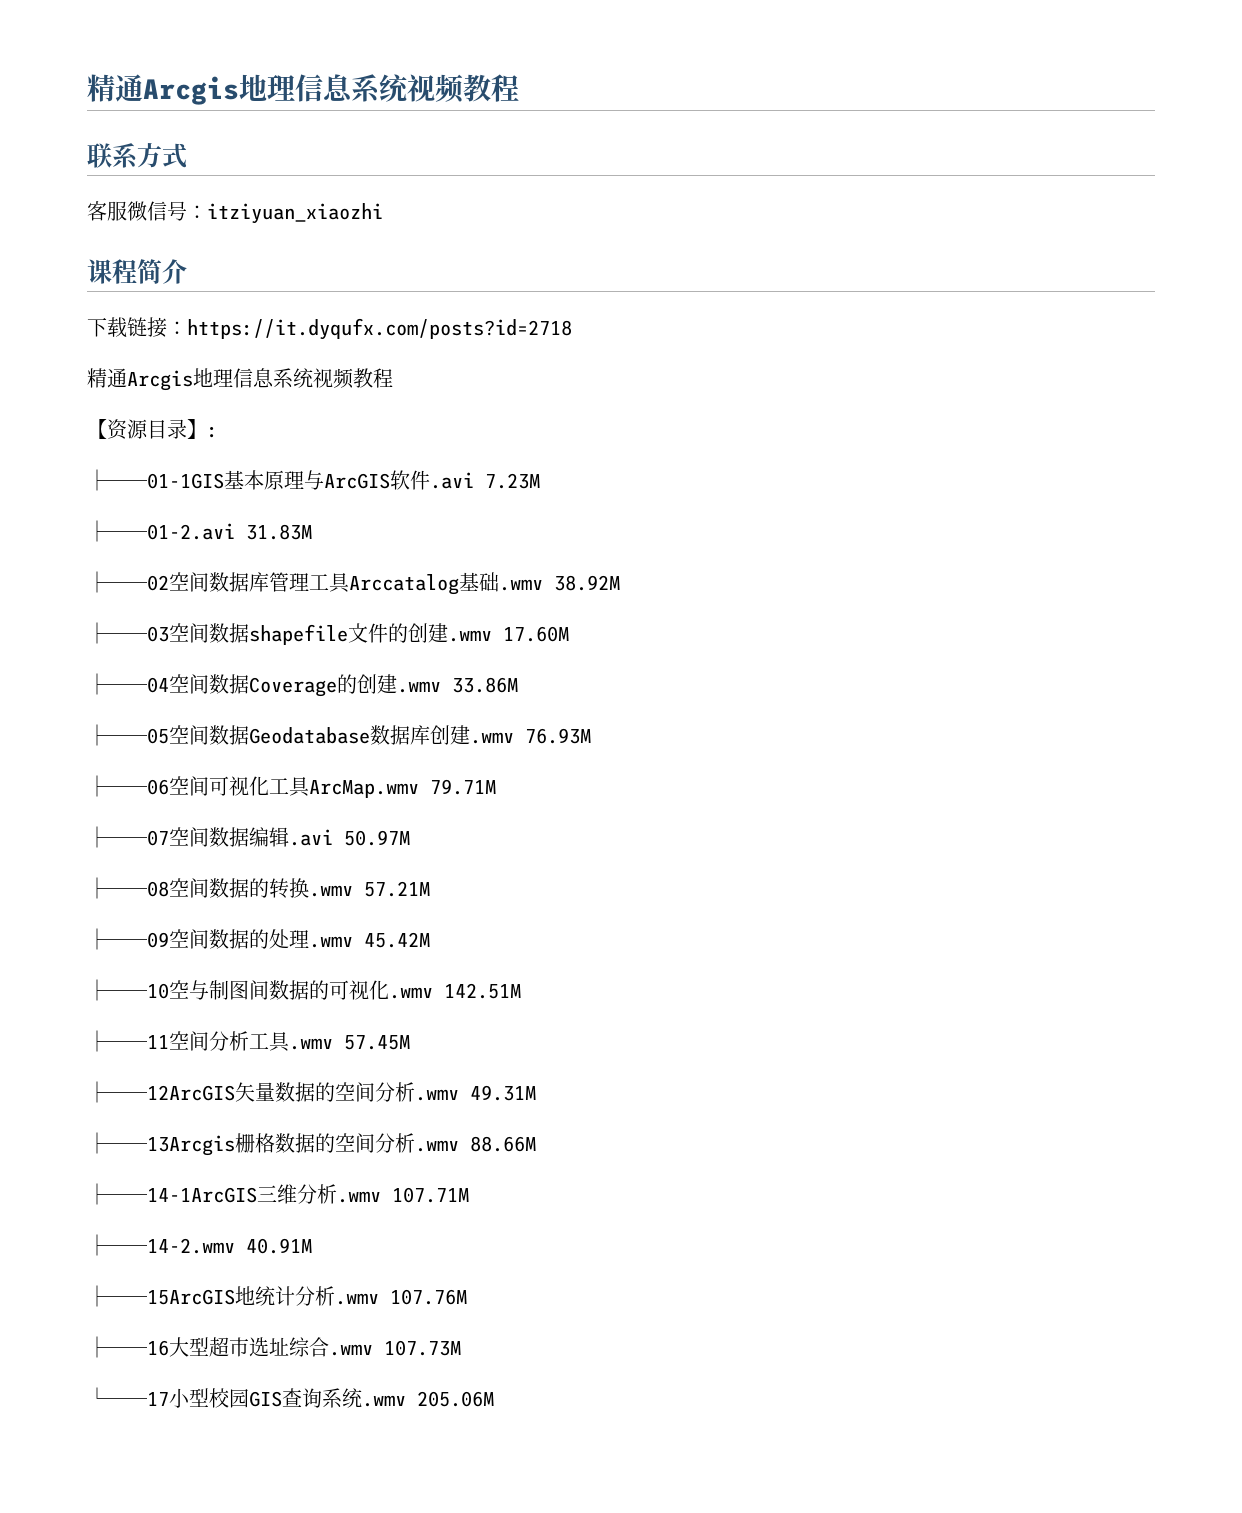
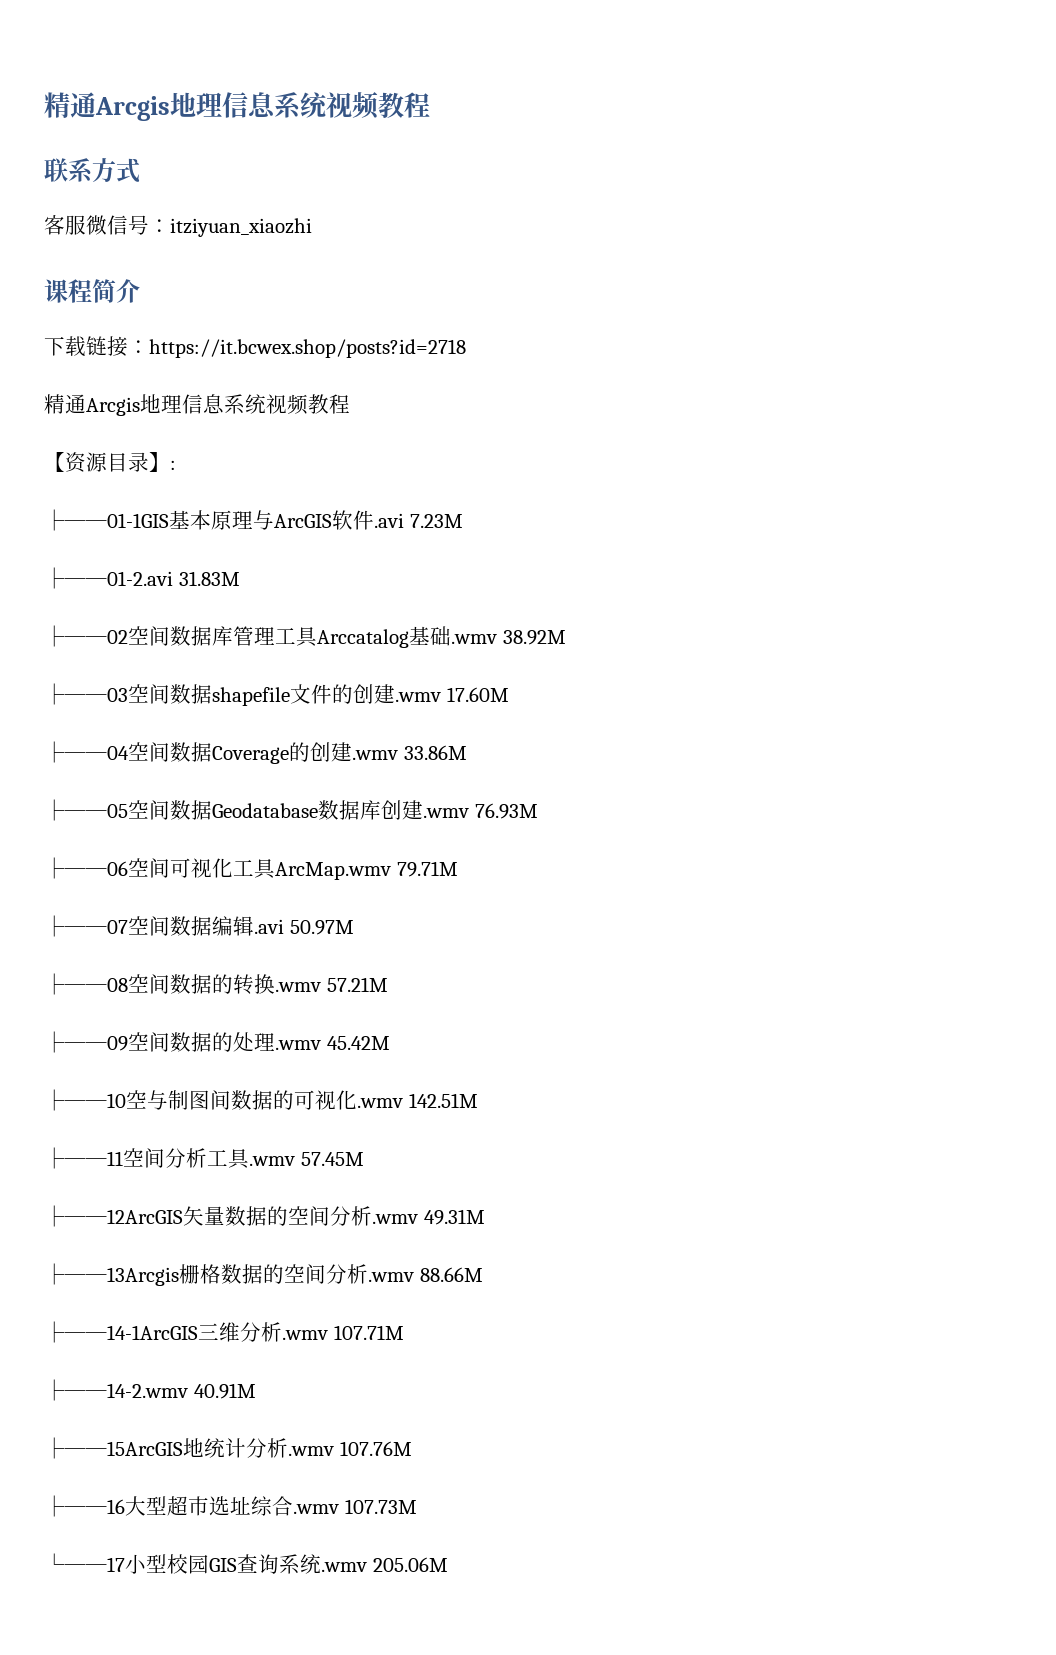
[187,318,572,340] https://it.dyqufx.com/posts?id=2718 -> [149,339,466,358] https://it.bcwex.shop/posts?id=2718

